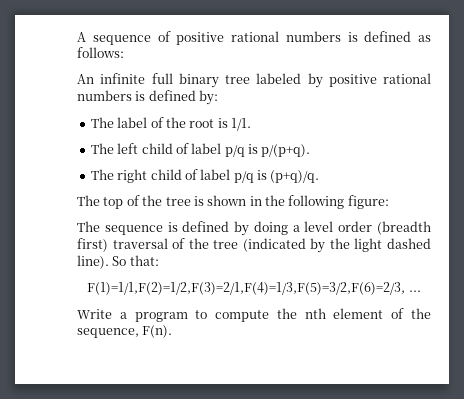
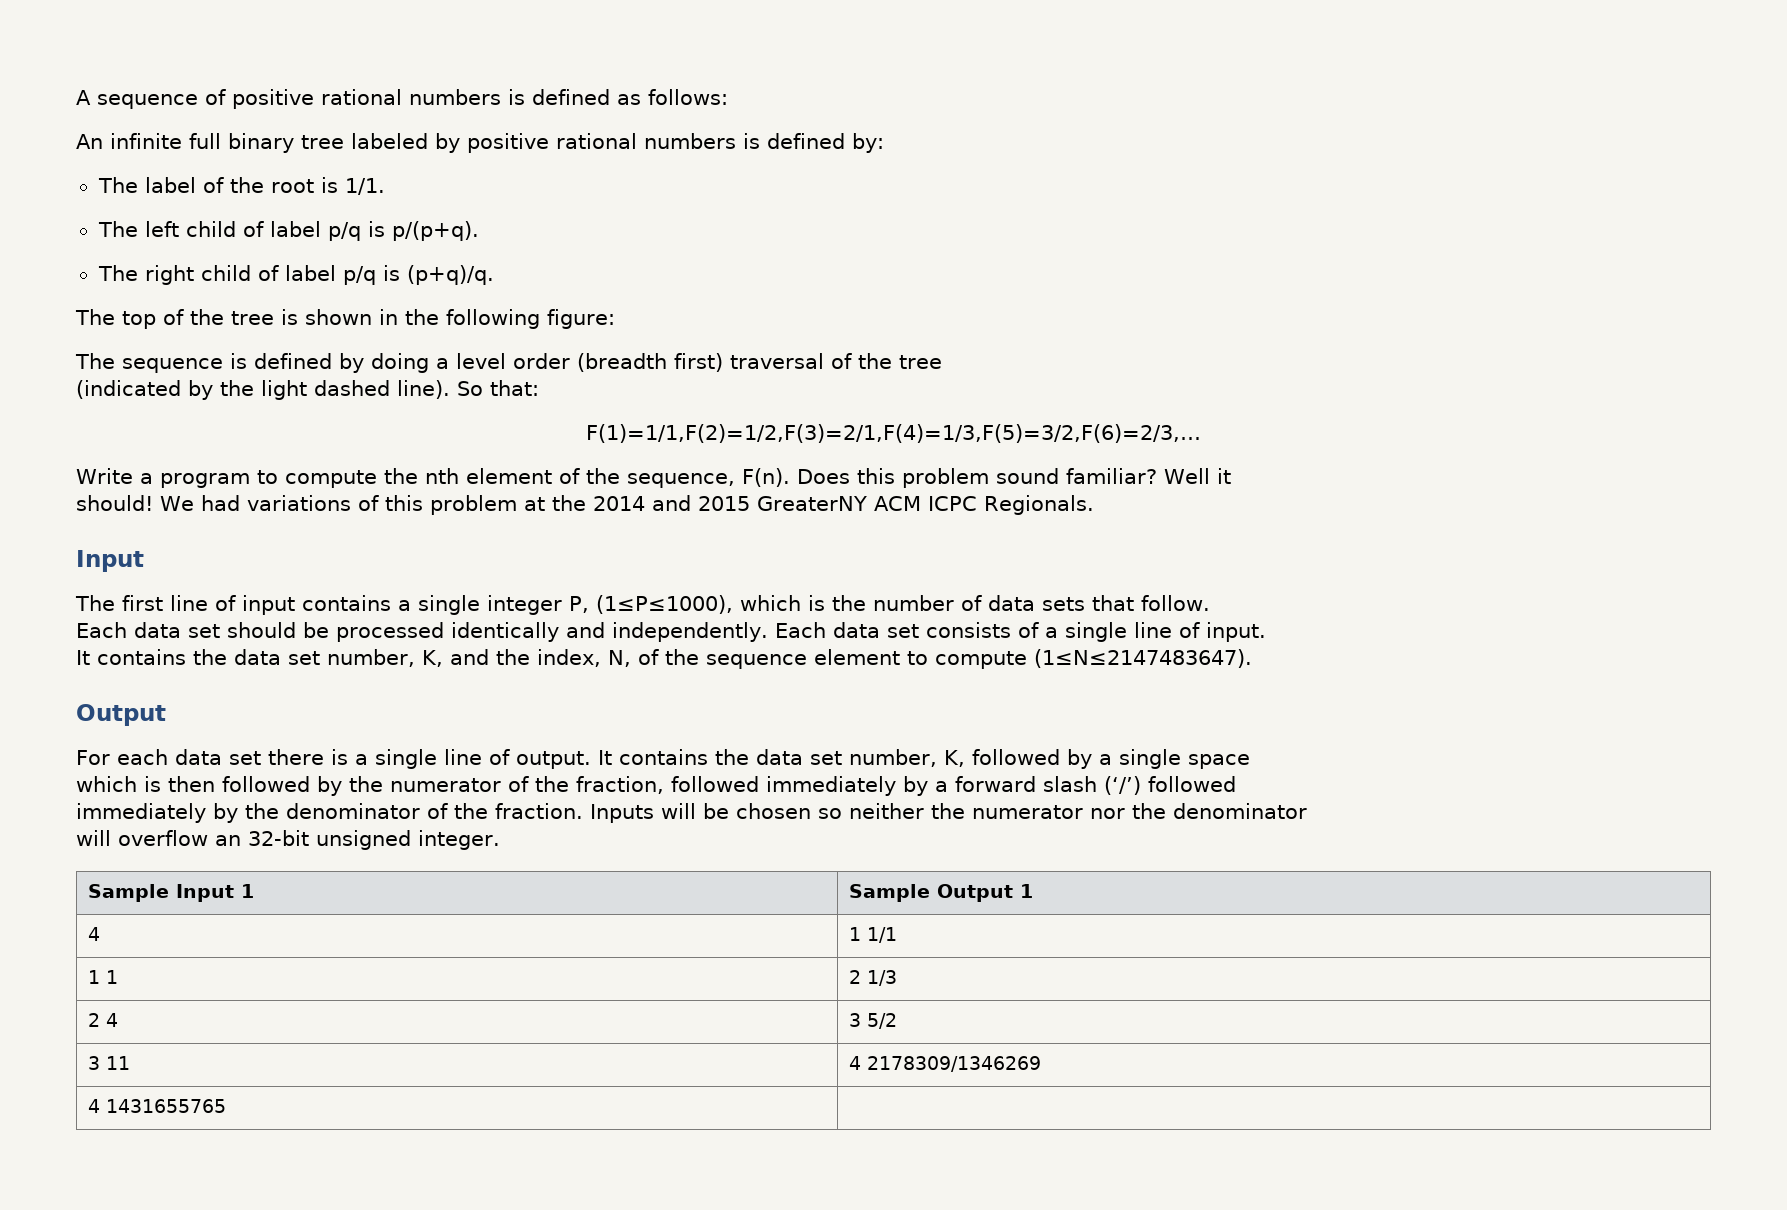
(239, 244) none -> (942, 362) //
[87,282,421,295] F(1)=1/1,F(2)=1/2,F(3)=2/1,F(4)=1/3,F(5)=3/2,F(6)=2/3, ... -> [586,424,1201,443] F(1)=1/1,F(2)=1/2,F(3)=2/1,F(4)=1/3,F(5)=3/2,F(6)=2/3,…
(173, 331) none -> [796,468,1231,488] [76,495,1094,515] [76,550,144,572] [75,595,1210,615] [76,622,1266,642] [76,649,1252,669] [76,704,166,726] [76,749,1250,769] [76,776,1236,796] [76,803,1307,823] [76,830,500,850] [87,884,254,902] [848,884,1033,902] [87,927,100,941] [848,927,897,943] [87,970,118,984] [848,970,897,986] [87,1013,118,1027] [848,1013,897,1029] [87,1056,130,1070] [848,1056,1041,1072] [87,1099,226,1113] Does this problem sound familiar? Well it // should! We had variations of this problem at the 2014 and 2015 GreaterNY ACM ICPC Regionals. // Input // The first line of input contains a single integer P, (1≤P≤1000), which is the number of data sets that follow. // Each data set should be processed identically and independently. Each data set consists of a single line of input. // It contains the data set number, K, and the index, N, of the sequence element to compute (1≤N≤2147483647). // Output // For each data set there is a single line of output. It contains the data set number, K, followed by a single space // which is then followed by the numerator of the fraction, followed immediately by a forward slash (‘/’) followed // immediately by the denominator of the fraction. Inputs will be chosen so neither the numerator nor the denominator // will overflow an 32-bit unsigned integer. // Sample Input 1 | Sample Output 1 // 4 | 1 1/1 // 1 1 | 2 1/3 // 2 4 | 3 5/2 // 3 11 | 4 2178309/1346269 // 4 1431655765 |

